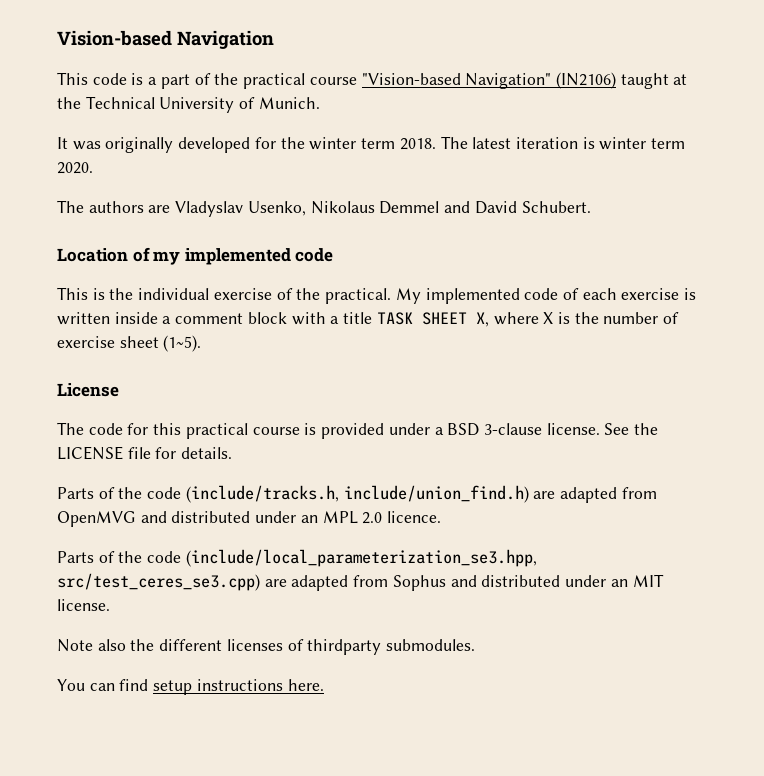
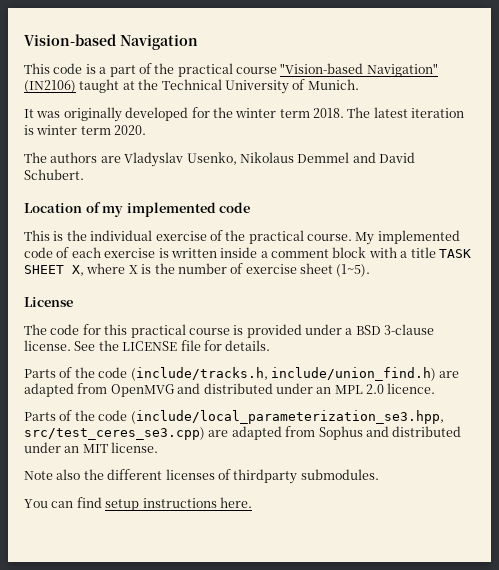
[325,288,392,304] practical. -> [248,230,352,244] practical course.

